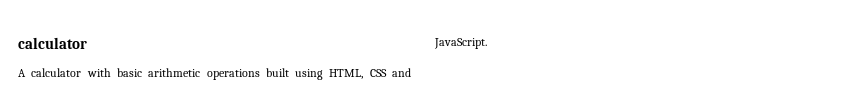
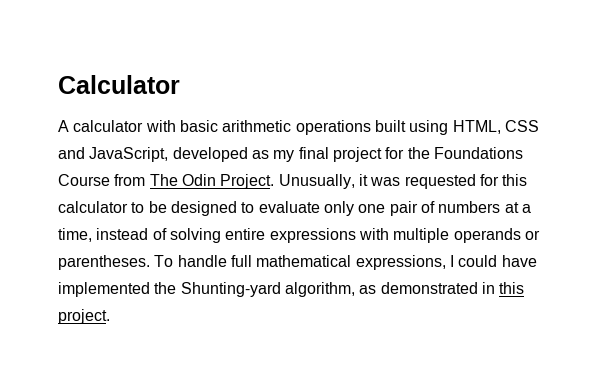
[18,37,87,49] calculator -> [58,75,180,94] Calculator
[434,38,487,49] JavaScript. -> [89,147,523,162] [58,174,528,189] [58,201,531,216] [58,228,540,243] [58,255,537,270] [58,282,525,297] [58,309,110,324] JavaScript, developed as my final project for the Foundations Course from The Odin Project. Unusually, it was requested for this calculator to be designed to evaluate only one pair of numbers at a time, instead of solving entire expressions with multiple operands or parentheses. To handle full mathematical expressions, I could have implemented the Shunting-yard algorithm, as demonstrated in this project.

